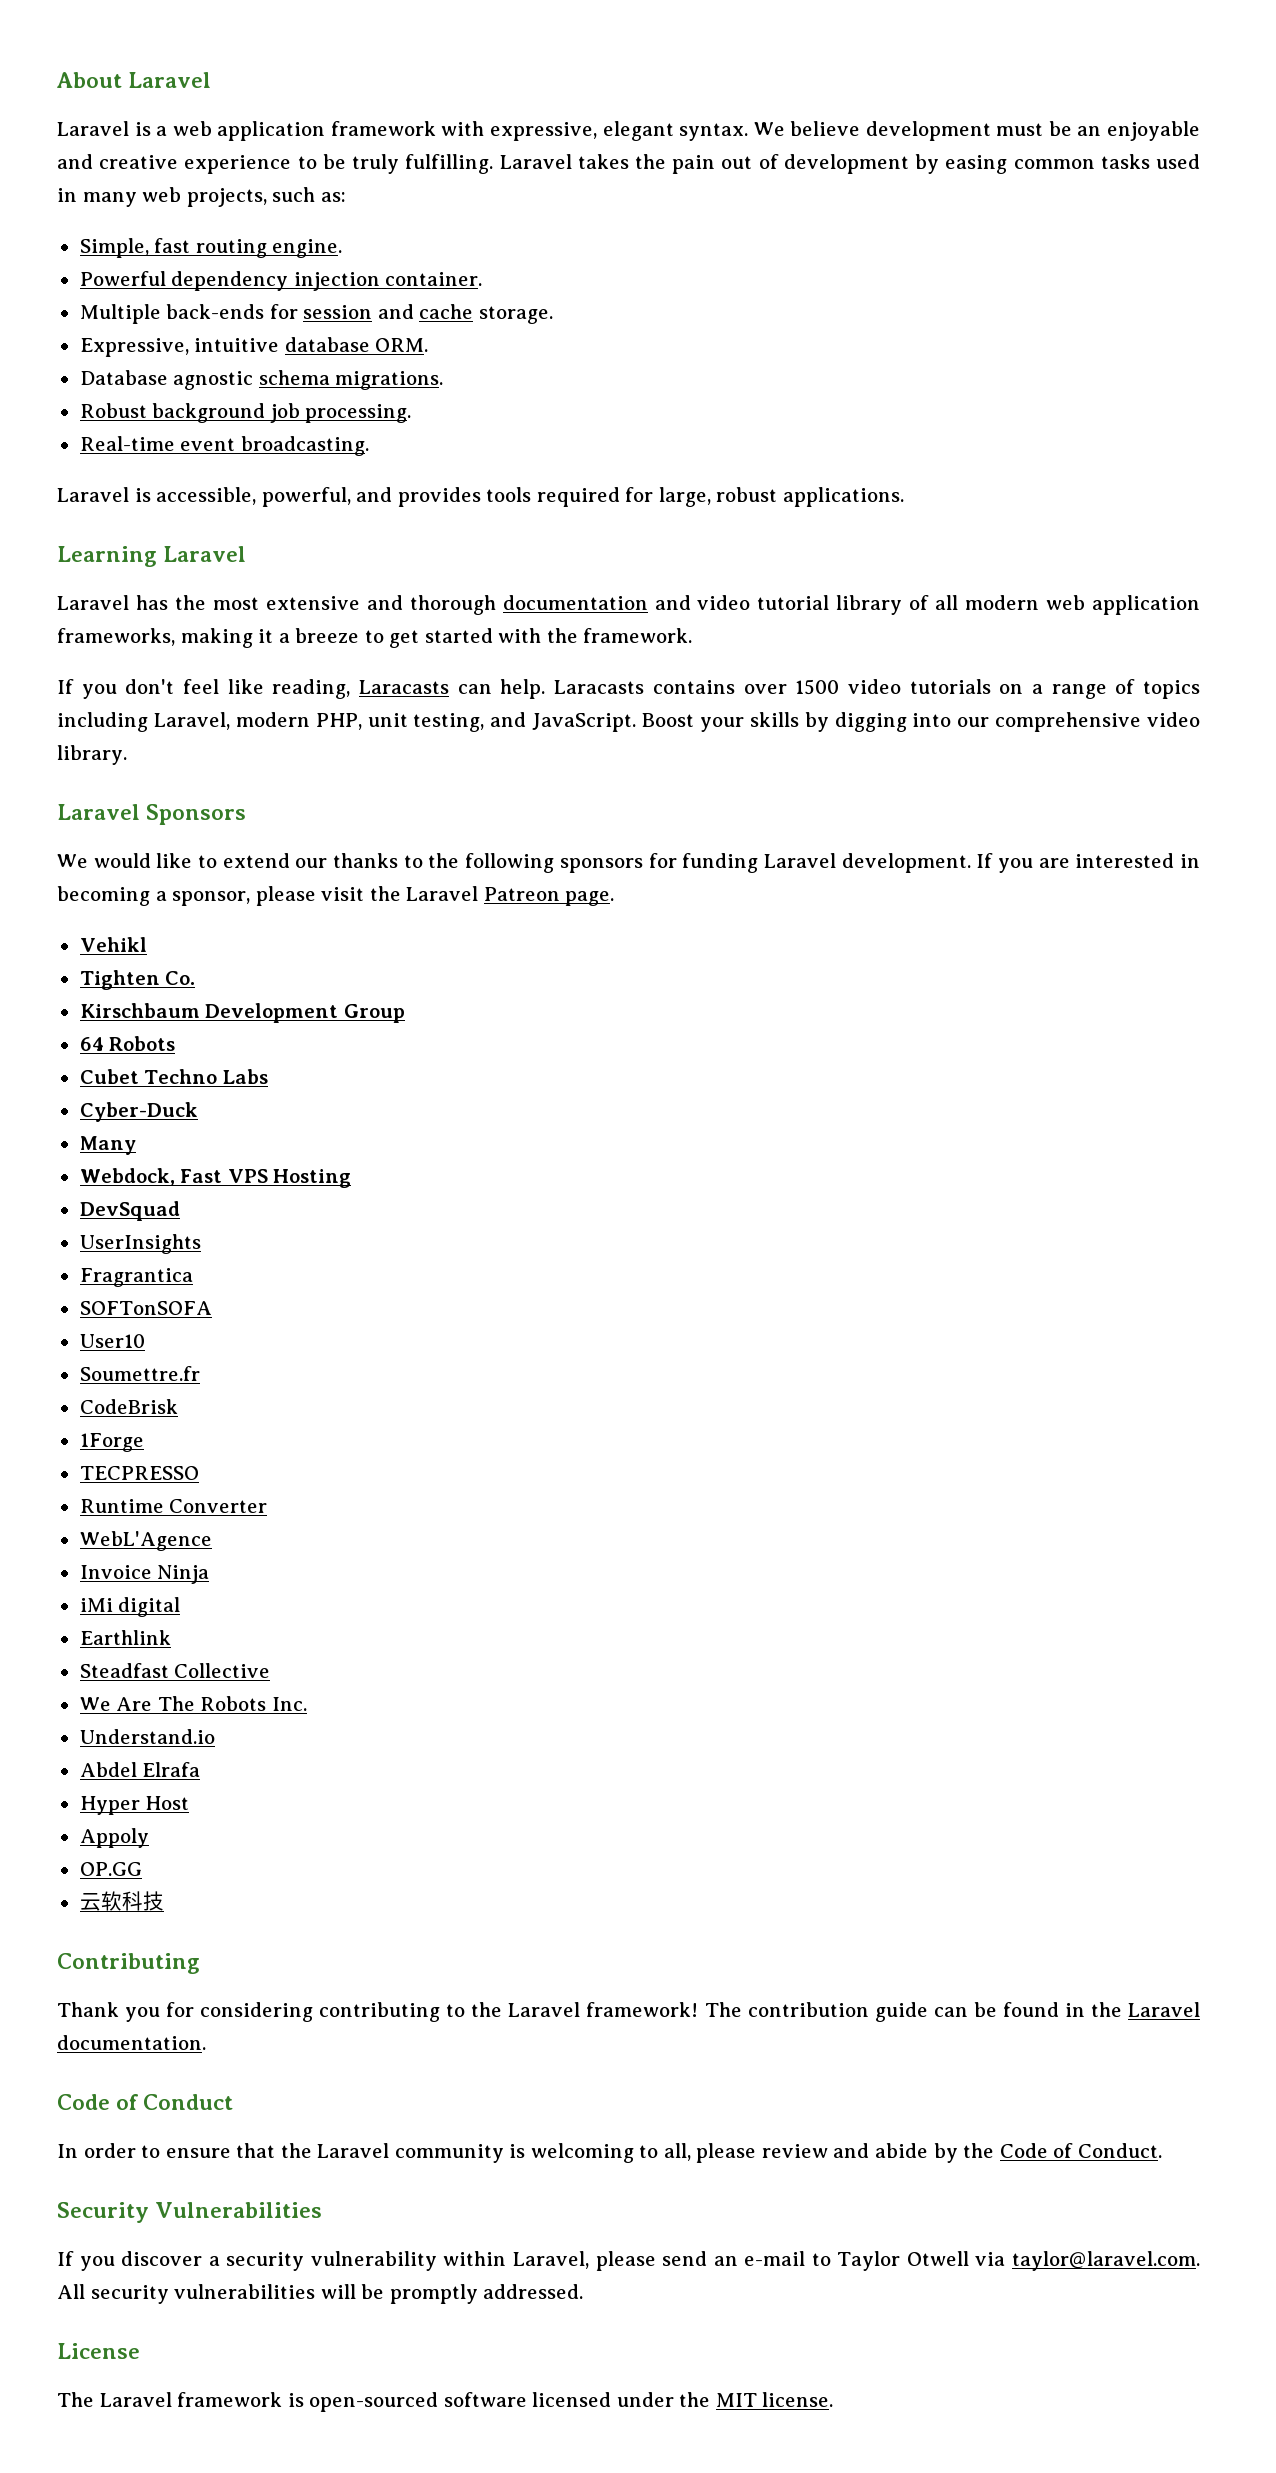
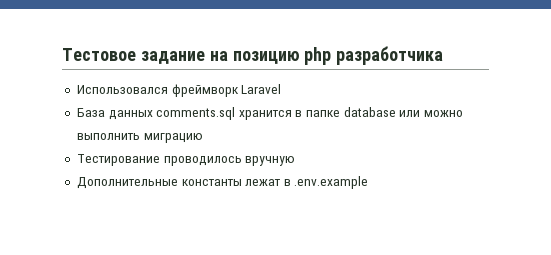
[56,72,212,88] [57,121,1200,141] [57,154,1200,174] [57,187,346,207] [79,238,343,258] [79,271,483,291] [79,304,553,324] [79,337,429,357] [79,370,444,390] [79,403,412,423] [79,436,369,456] [57,487,904,507] [57,546,247,567] [57,595,1200,615] [57,628,693,648] [57,679,1201,699] [57,712,1200,732] [57,745,127,765] [57,804,247,825] [57,853,1201,873] [57,886,615,906] [79,937,147,952] [79,970,196,990] [79,1003,405,1023] [79,1036,176,1051] [79,1069,268,1084] [79,1102,198,1122] [79,1136,136,1155] [79,1168,352,1188] [79,1201,180,1221] [79,1234,201,1254] [79,1268,193,1287] [79,1301,212,1315] [79,1334,145,1348] [79,1366,200,1381] [79,1399,178,1414] [79,1433,144,1452] [79,1466,199,1480] [79,1499,268,1513] [79,1531,212,1551] [79,1565,210,1584] [79,1597,181,1617] [79,1630,171,1645] [79,1663,271,1678] [79,1696,307,1711] [79,1729,215,1744] [79,1762,201,1777] [79,1796,190,1815] [79,1828,149,1848] [79,1862,142,1876] [79,1891,164,1911] [57,1953,200,1974] [57,2002,1200,2022] [57,2035,206,2050] [57,2094,234,2110] [57,2143,1162,2163] [57,2202,323,2223] [57,2251,1200,2271] [57,2284,584,2304] [57,2343,140,2359] [57,2392,834,2412] About Laravel // Laravel is a web application framework with expressive, elegant syntax. We believe development must be an enjoyable and creative experience to be truly fulfilling. Laravel takes the pain out of development by easing common tasks used in many web projects, such as: // Simple, fast routing engine. // Powerful dependency injection container. // Multiple back-ends for session and cache storage. // Expressive, intuitive database ORM. // Database agnostic schema migrations. // Robust background job processing. // Real-time event broadcasting. // Laravel is accessible, powerful, and provides tools required for large, robust applications. // Learning Laravel // Laravel has the most extensive and thorough documentation and video tutorial library of all modern web application frameworks, making it a breeze to get started with the framework. // If you don't feel like reading, Laracasts can help. Laracasts contains over 1500 video tutorials on a range of topics including Laravel, modern PHP, unit testing, and JavaScript. Boost your skills by digging into our comprehensive video library. // Laravel Sponsors // We would like to extend our thanks to the following sponsors for funding Laravel development. If you are interested in becoming a sponsor, please visit the Laravel Patreon page. // Vehikl // Tighten Co. // Kirschbaum Development Group // 64 Robots // Cubet Techno Labs // Cyber-Duck // Many // Webdock, Fast VPS Hosting // DevSquad // UserInsights // Fragrantica // SOFTonSOFA // User10 // Soumettre.fr // CodeBrisk // 1Forge // TECPRESSO // Runtime Converter // WebL'Agence // Invoice Ninja // iMi digital // Earthlink // Steadfast Collective // We Are The Robots Inc. // Understand.io // Abdel Elrafa // Hyper Host // Appoly // OP.GG // 云软科技 // Contributing // Thank you for considering contributing to the Laravel framework! The contribution guide can be found in the Laravel documentation. // Code of Conduct // In order to ensure that the Laravel community is welcoming to all, please review and abide by the Code of Conduct. // Security Vulnerabilities // If you discover a security vulnerability within Laravel, please send an e-mail to Taylor Otwell via taylor@laravel.com. All security vulnerabilities will be promptly addressed. // License // The Laravel framework is open-sourced software licensed under the MIT license. -> [62,46,444,65] [76,84,282,97] [76,107,464,120] [76,133,203,143] [76,154,296,166] [76,176,369,189] Тестовое задание на позицию php разработчика // Использовался фреймворк Laravel // База данных comments.sql хранится в папке database или можно выполнить миграцию // Тестирование проводилось вручную // Дополнительные константы лежат в .env.example

